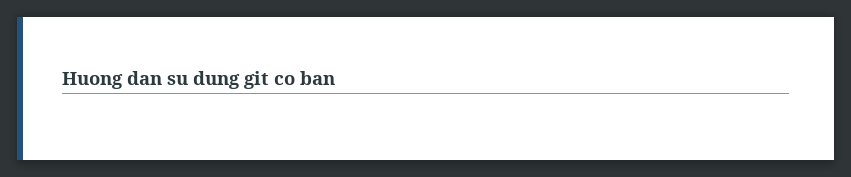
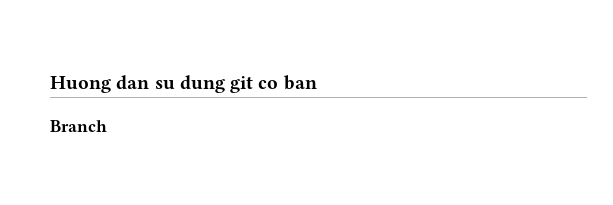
(335, 78) none -> [50,120,107,132] // Branch

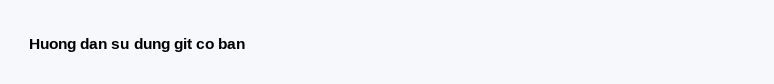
[50,120,107,132] // Branch -> (246, 43) none

